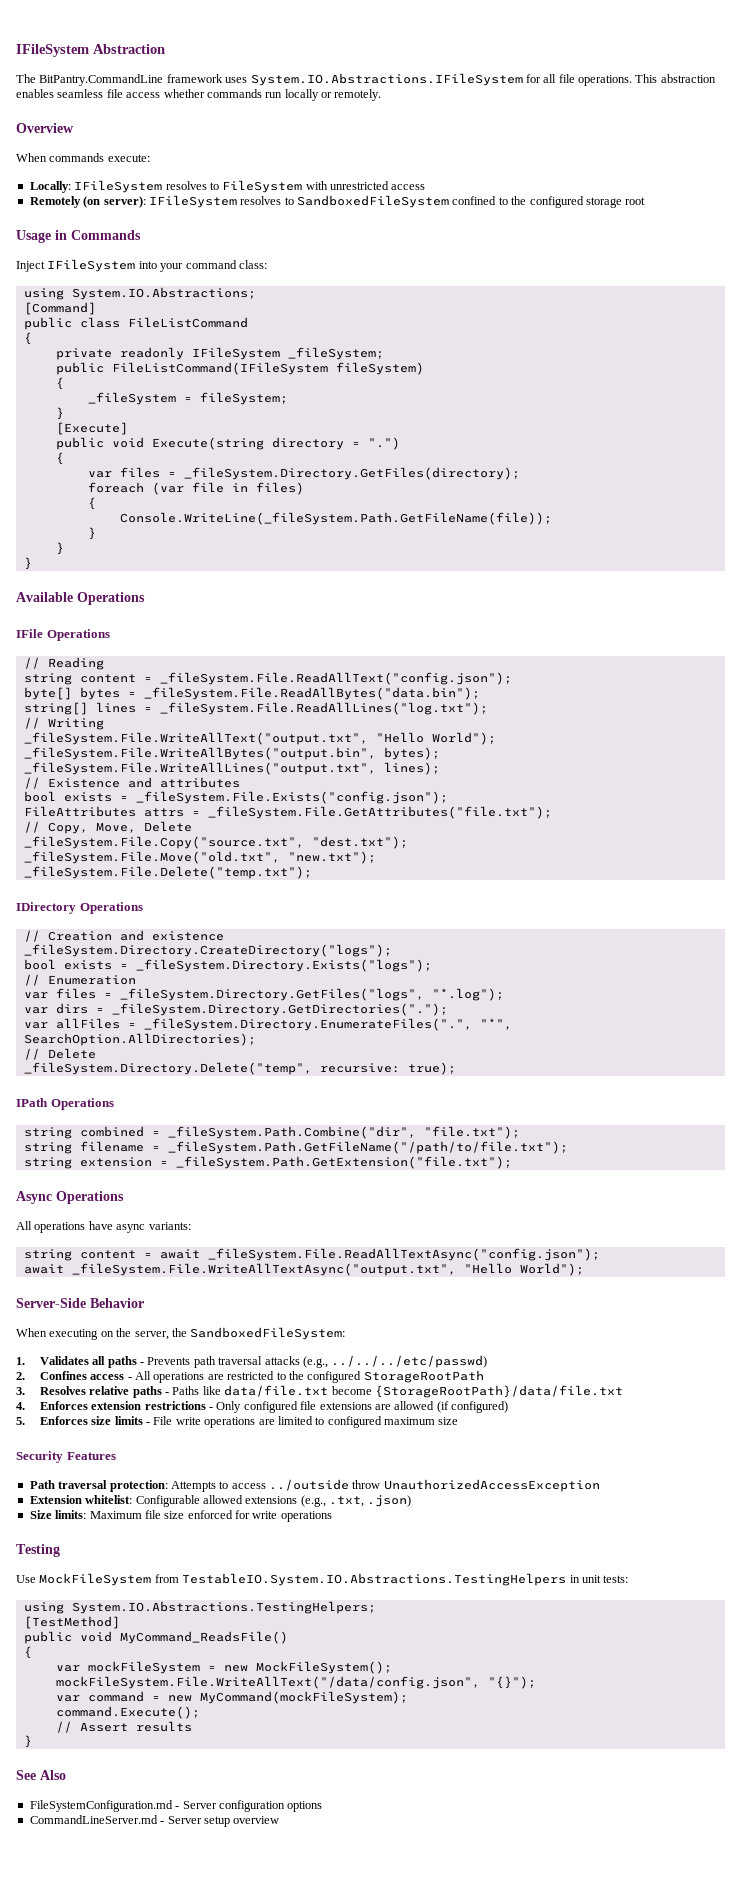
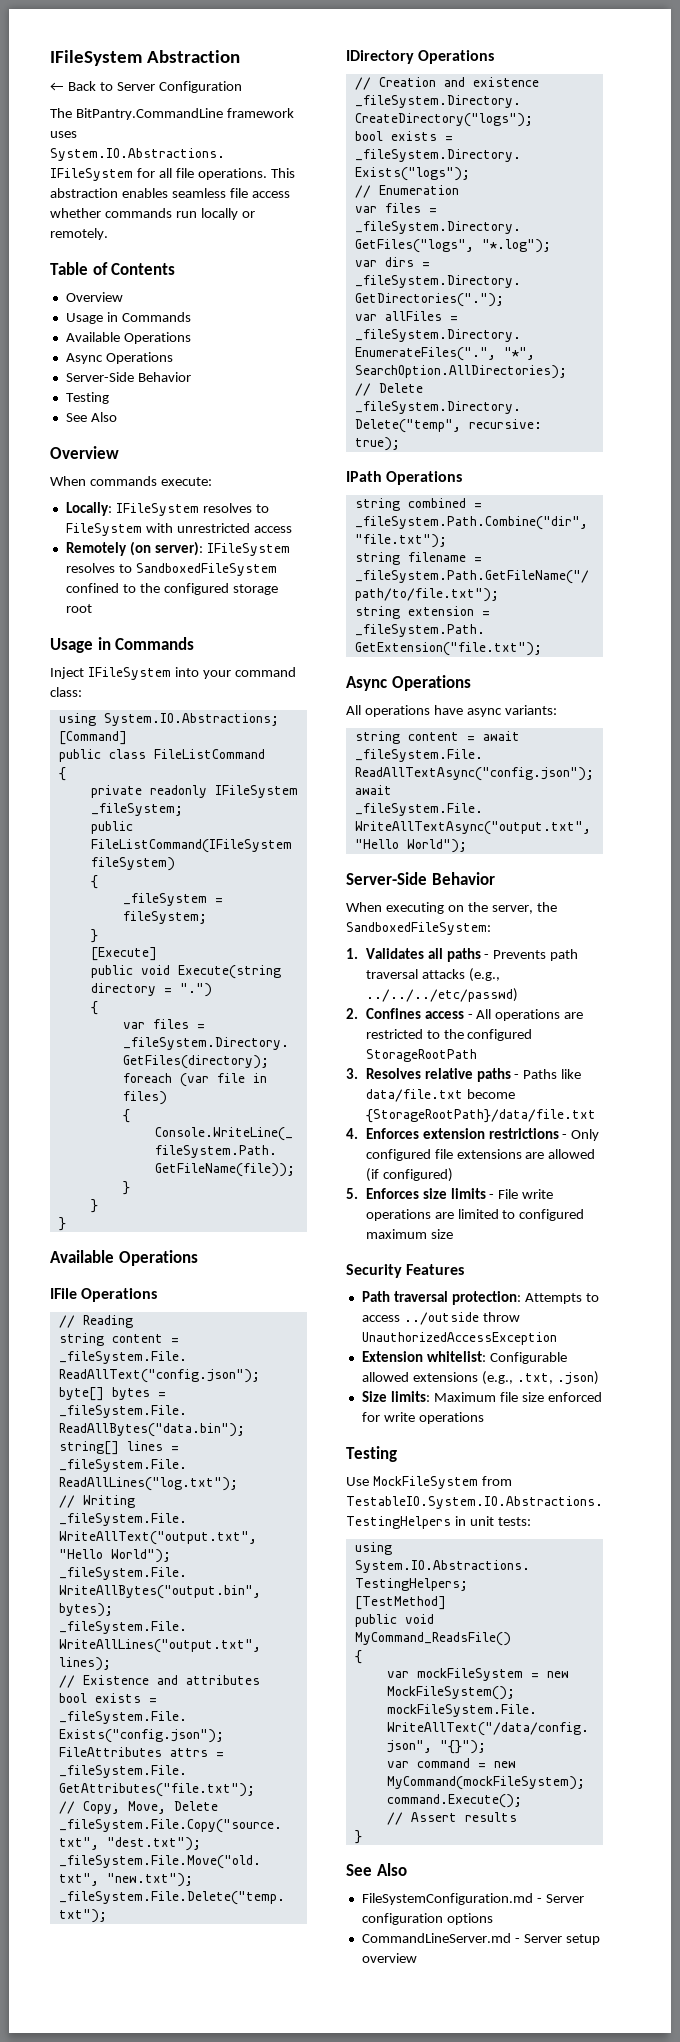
(165, 49) none -> [50,81,242,93] // ← Back to Server Configuration
(382, 95) none -> [50,262,176,275] [65,292,123,302] [65,312,191,324] [65,332,191,344] [65,352,173,364] [65,372,191,382] [65,392,109,404] [65,412,117,422] // Table of Contents // Overview // Usage in Commands // Available Operations // Async Operations // Server-Side Behavior // Testing // See Also

